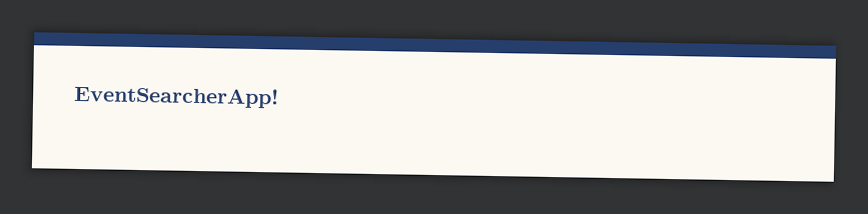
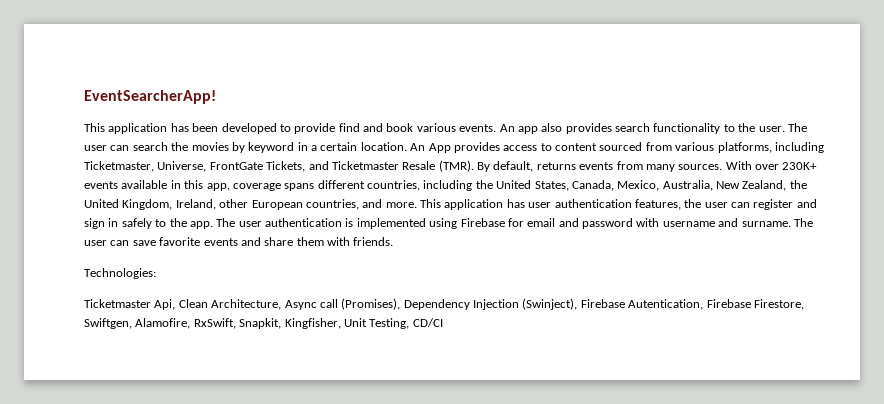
(279, 97) none -> [84,123,807,134] [84,142,824,153] [84,160,818,172] [84,180,807,191] [84,199,817,210] [84,218,813,229] [84,237,394,246] [84,268,156,279] [84,298,804,310] [84,318,443,329] // This application has been developed to provide find and book various events. An app also provides search functionality to the user. The user can search the movies by keyword in a certain location. An App provides access to content sourced from various platforms, including Ticketmaster, Universe, FrontGate Tickets, and Ticketmaster Resale (TMR). By default, returns events from many sources. With over 230K+ events available in this app, coverage spans different countries, including the United States, Canada, Mexico, Australia, New Zealand, the United Kingdom, Ireland, other European countries, and more. This application has user authentication features, the user can register and sign in safely to the app. The user authentication is implemented using Firebase for email and password with username and surname. The user can save favorite events and share them with friends. // Technologies: // Ticketmaster Api, Clean Architecture, Async call (Promises), Dependency Injection (Swinject), Firebase Autentication, Firebase Firestore, Swiftgen, Alamofire, RxSwift, Snapkit, Kingfisher, Unit Testing, CD/CI

